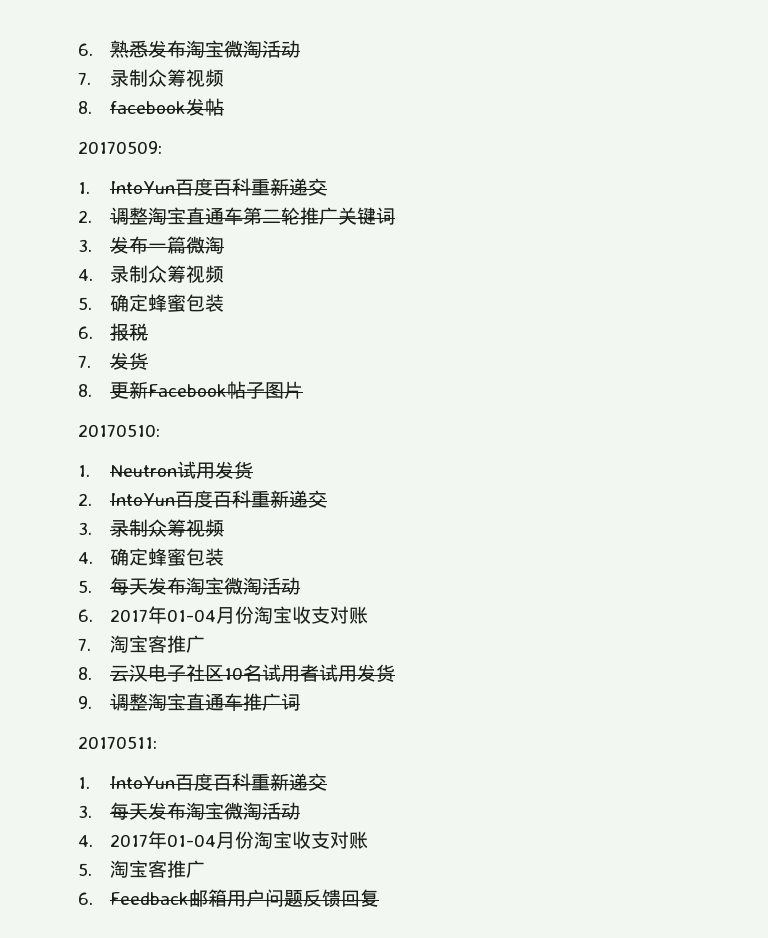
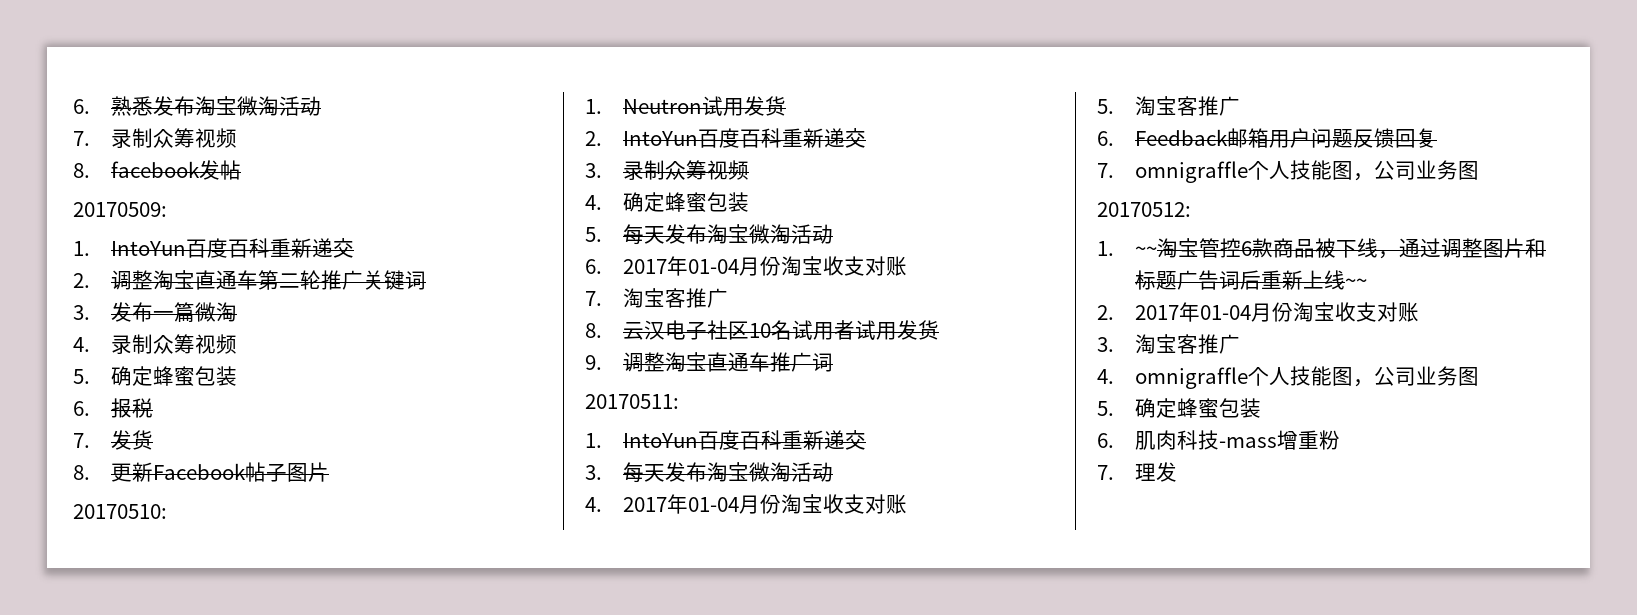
(379, 898) none -> [1097,160,1479,183] [1097,202,1191,217] [1097,238,1546,259] [1134,270,1367,290] [1097,302,1419,322] [1097,334,1240,354] [1097,366,1479,389] [1097,398,1261,418] [1097,430,1340,450] [1097,462,1177,482] // 7. omnigraffle个人技能图，公司业务图 // 20170512: // 1. ~~淘宝管控6款商品被下线，通过调整图片和标题广告词后重新上线~~ // 2. 2017年01-04月份淘宝收支对账 // 3.淘宝客推广 // 4. omnigraffle个人技能图，公司业务图 // 5.确定蜂蜜包装 // 6.肌肉科技-mass增重粉 // 7.理发

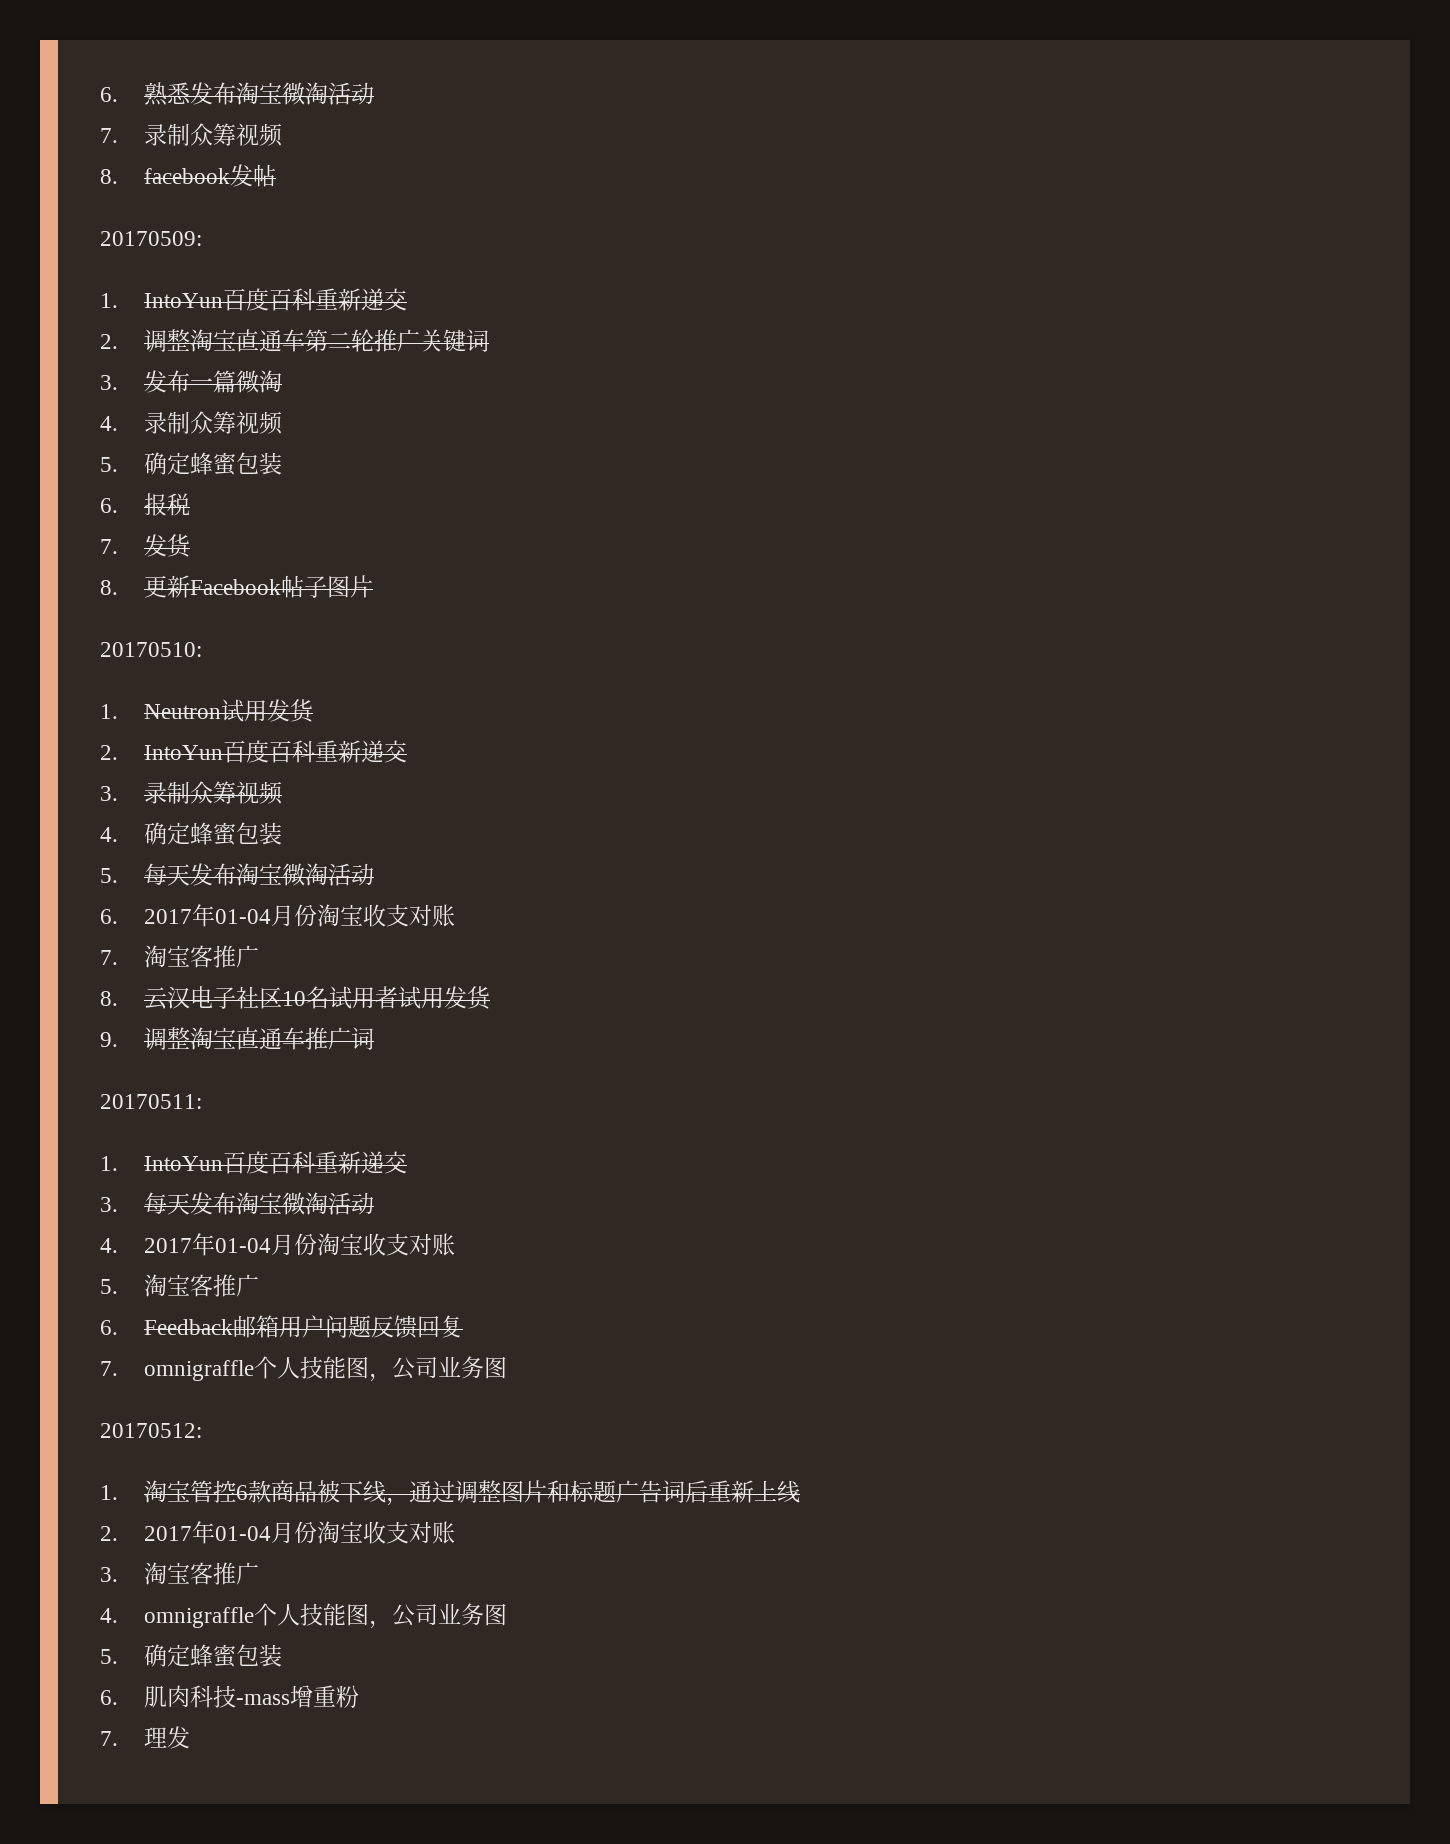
[1134,246,1157,256] ~~ -> (118, 1492) none
[1344,278,1367,288] ~~ -> (800, 1491) none

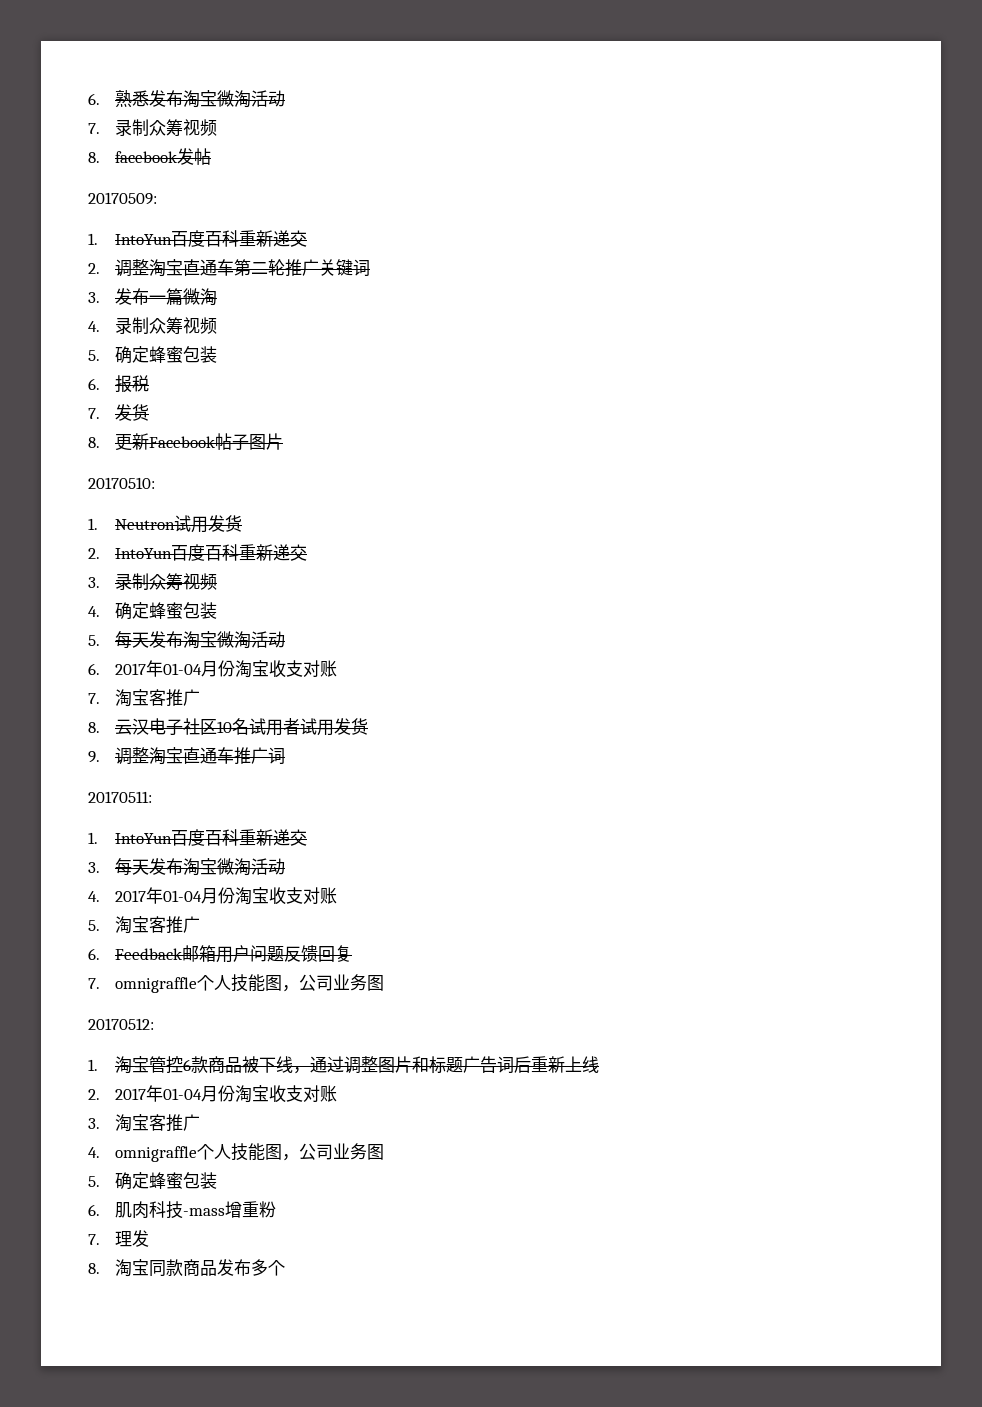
(190, 1737) none -> [88,1259,285,1277] // 8.淘宝同款商品发布多个

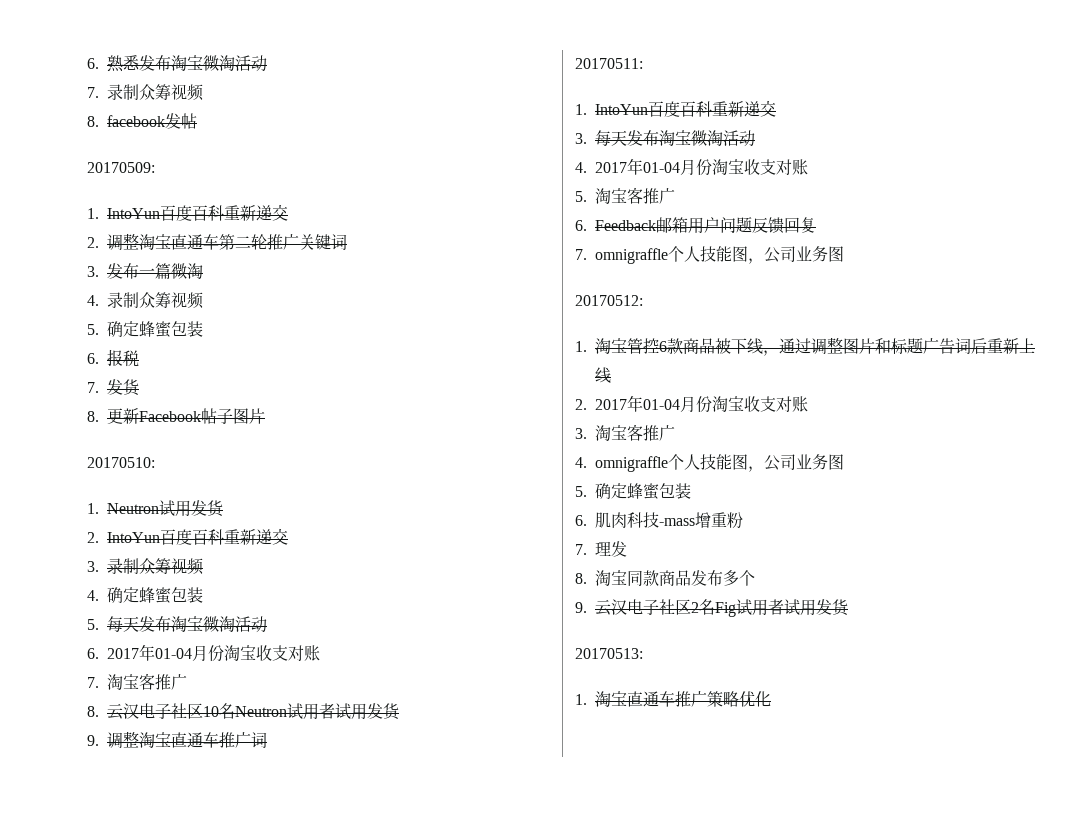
(249, 726) none -> [235,706,287,717] Neutron
(285, 1268) none -> [575,599,849,617] [575,648,643,659] [575,691,771,707] // 9.云汉电子社区2名Fig试用者试用发货 // 20170513: // 1.淘宝直通车推广策略优化

